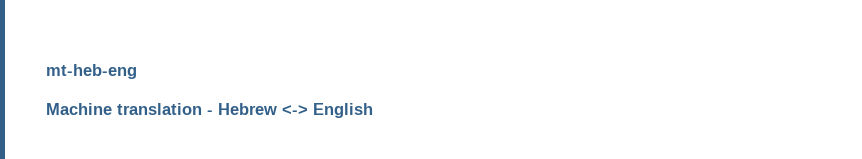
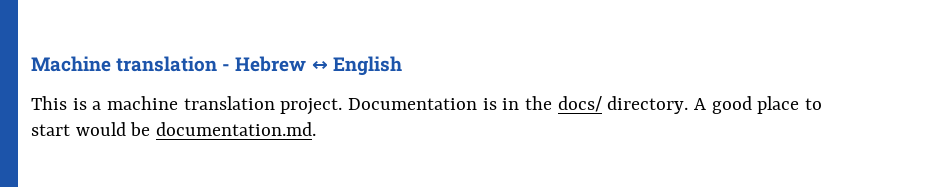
[46,64,137,79] mt-heb-eng // -> (31, 64) none
[282,105,308,115] <-> -> [311,61,328,71] ↔
(373, 110) none -> [31,96,823,115] [31,122,317,136] // This is a machine translation project. Documentation is in the docs/ directory. A good place to start would be documentation.md.

